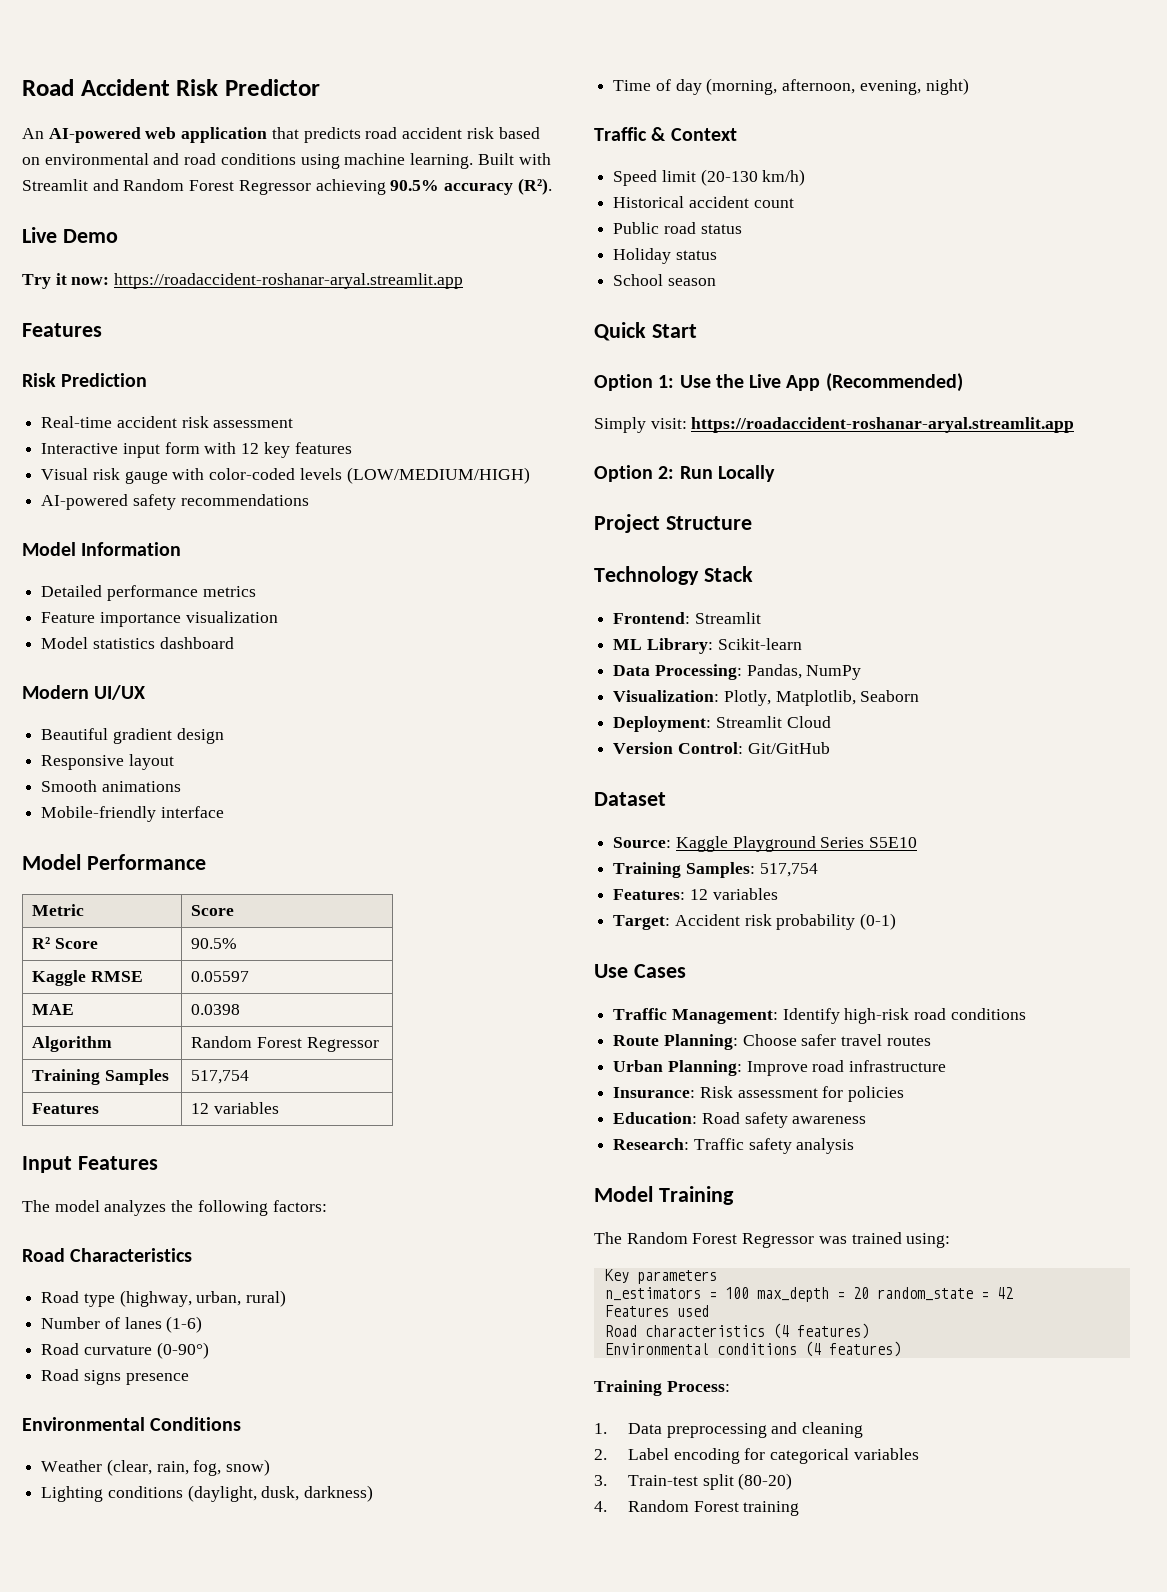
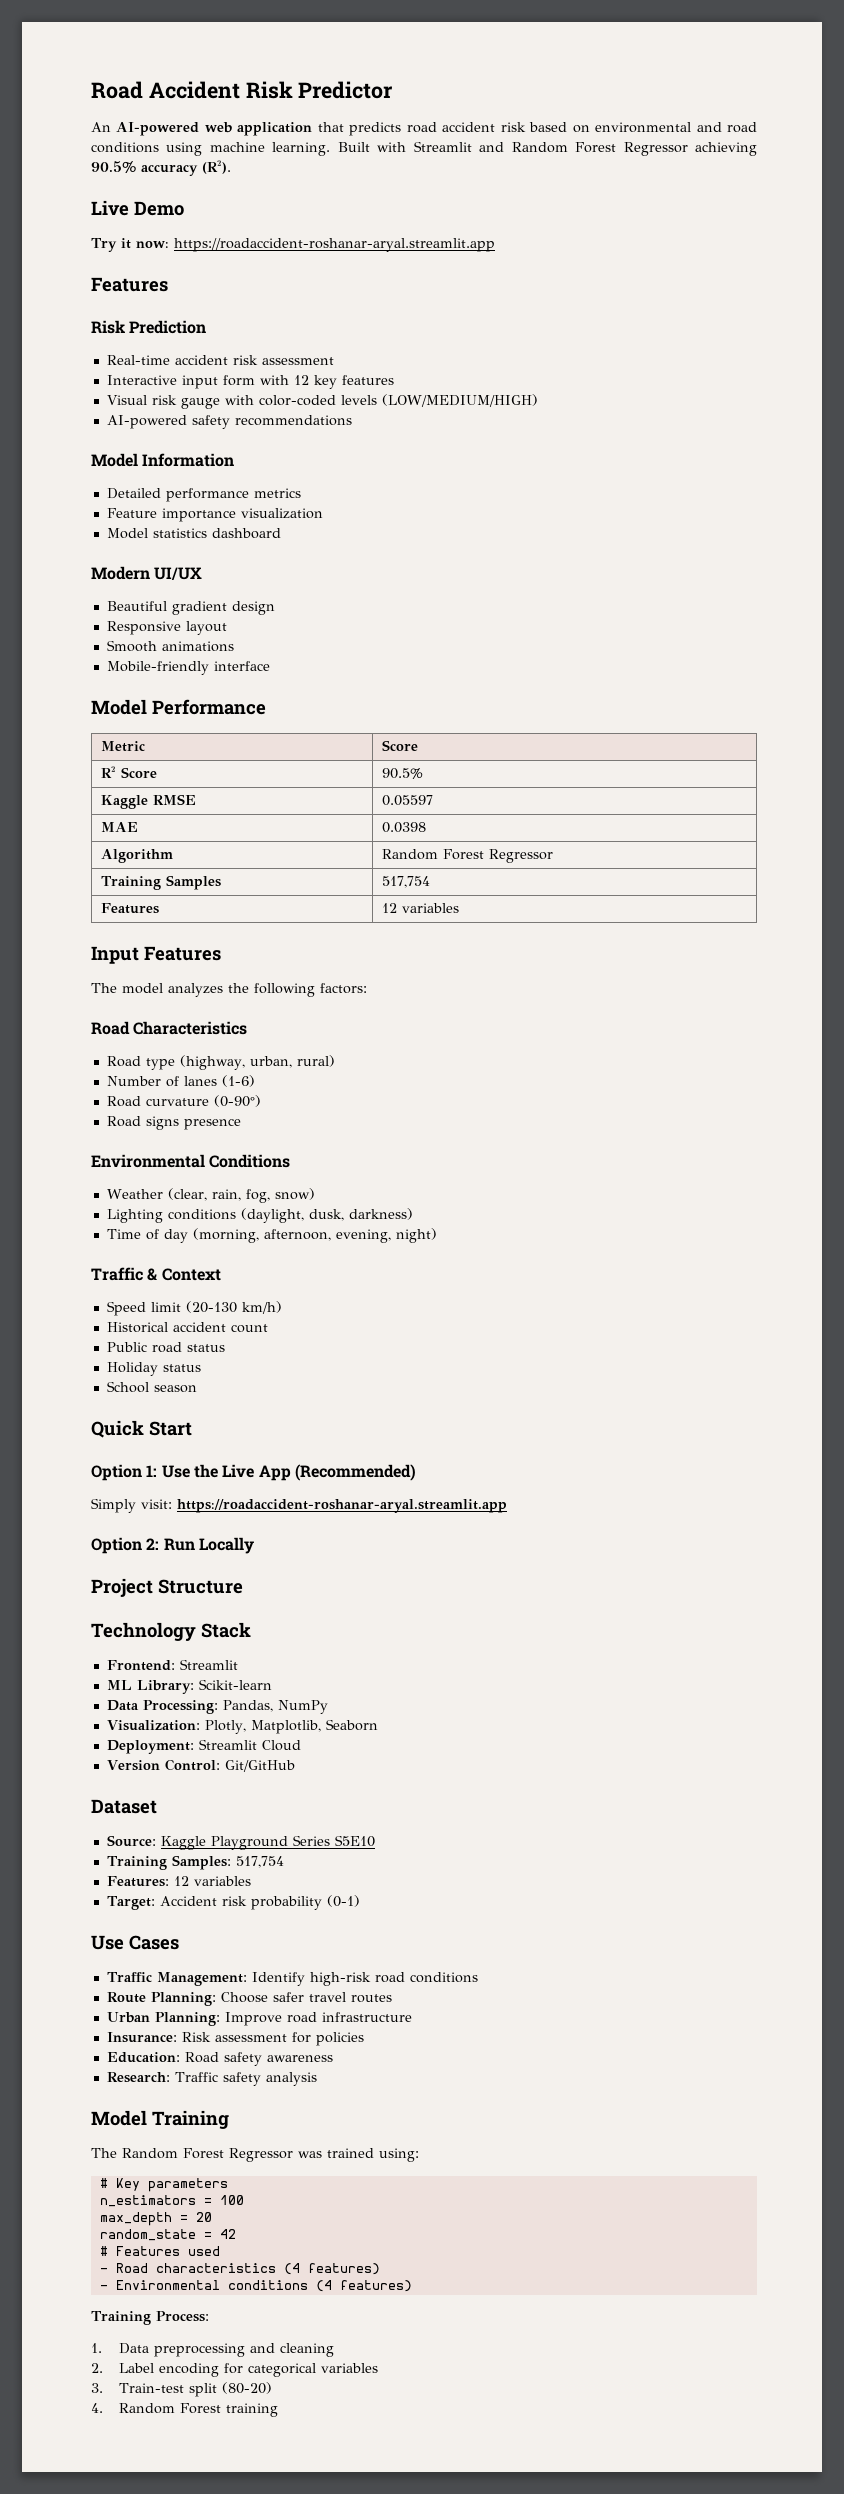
(951, 1240) none -> [99,2178,108,2188] #
(749, 1293) none -> (244, 2200) //
(869, 1293) none -> (212, 2217) //
(1013, 1293) none -> [99,2246,108,2256] #
(709, 1311) none -> [99,2268,108,2273] -
(869, 1331) none -> [99,2285,108,2290] -

